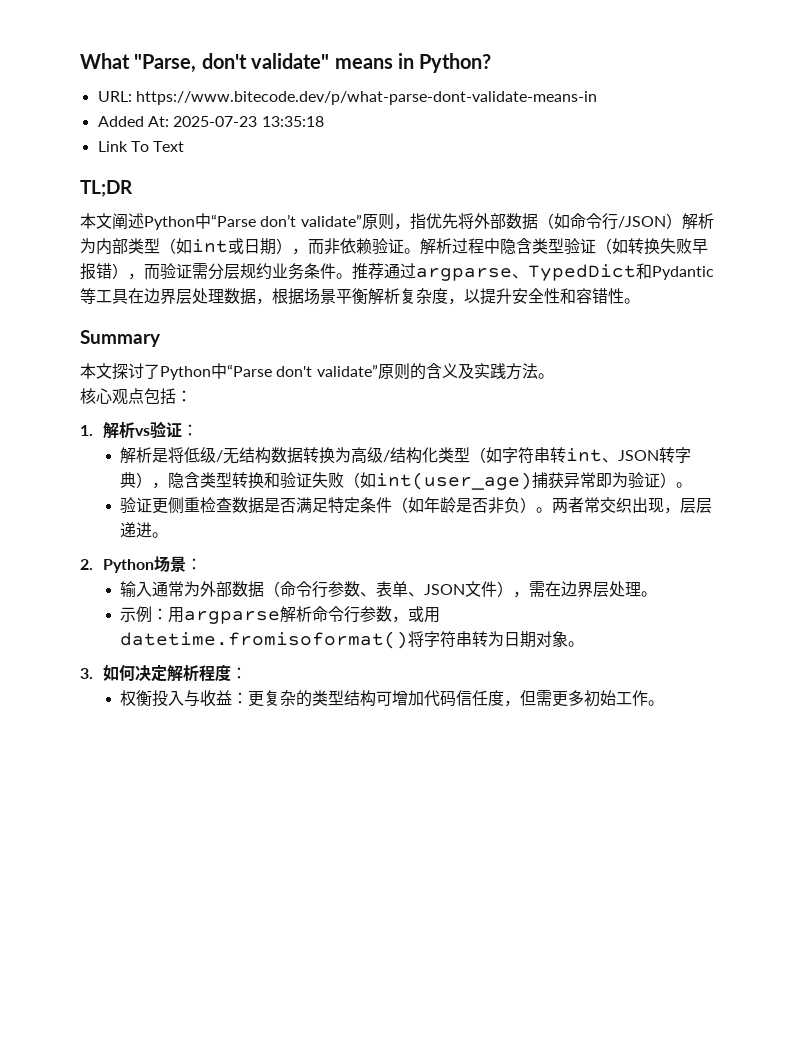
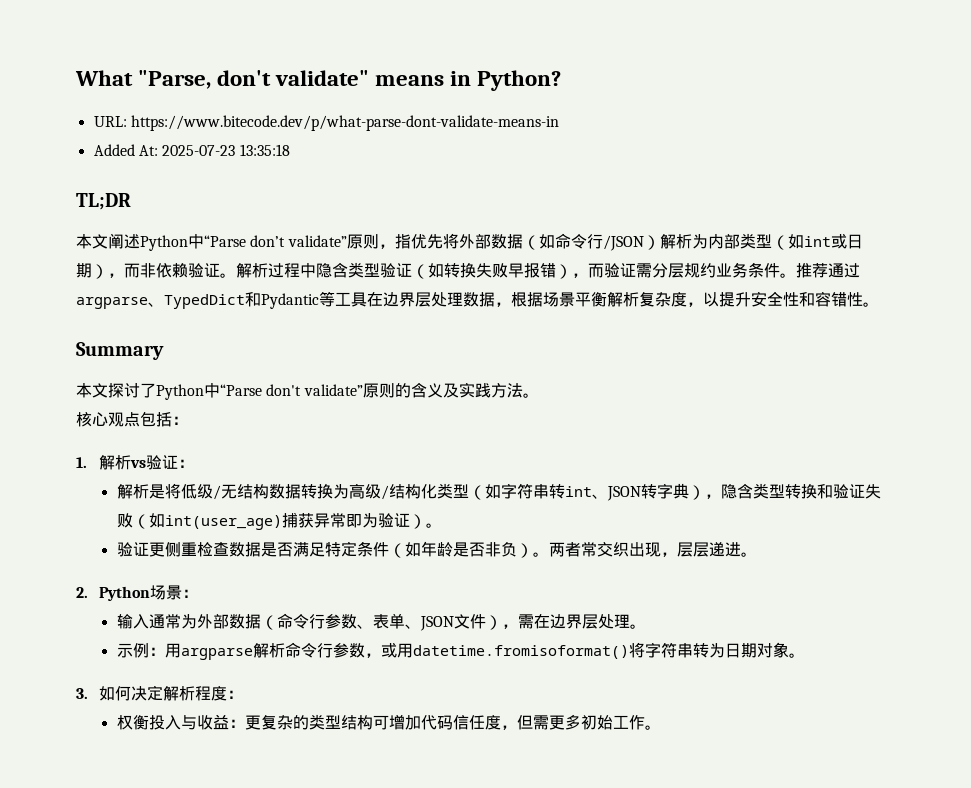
[97,141,185,152] // Link To Text -> (290, 150) none

